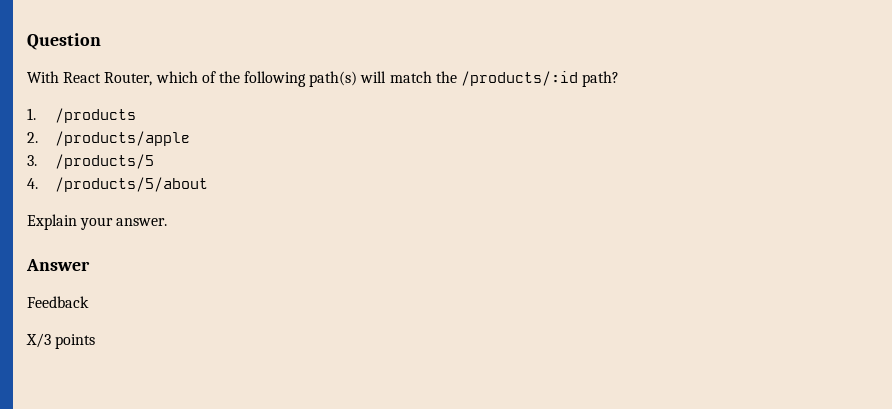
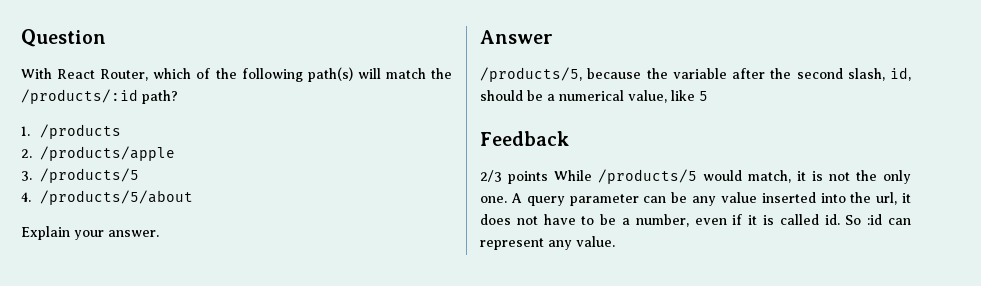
[27,296,89,308] [26,333,96,349] Feedback // X/3 points -> [480,67,911,82] [480,90,708,103] [480,131,569,146] [480,169,911,184] [480,192,911,206] [480,214,912,227] [480,236,615,250] /products/5, because the variable after the second slash, id, should be a numerical value, like 5 // Feedback // 2/3 points While /products/5 would match, it is not the only one. A query parameter can be any value inserted into the url, it does not have to be a number, even if it is called id. So :id can represent any value.

